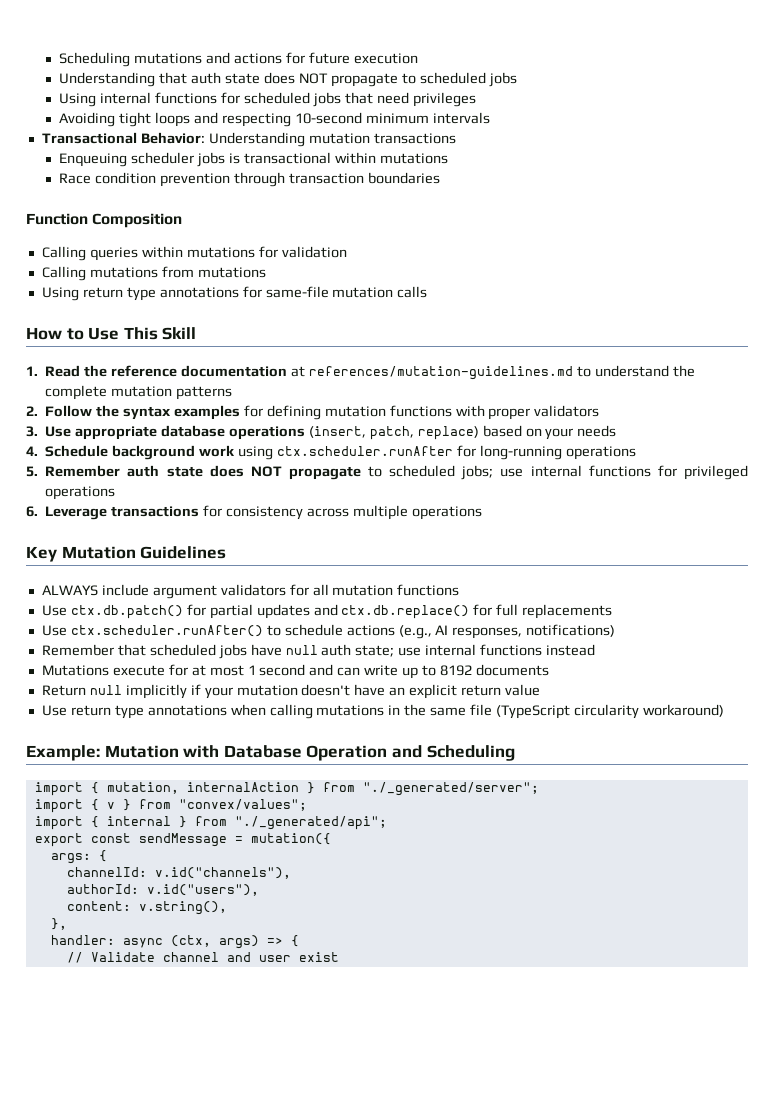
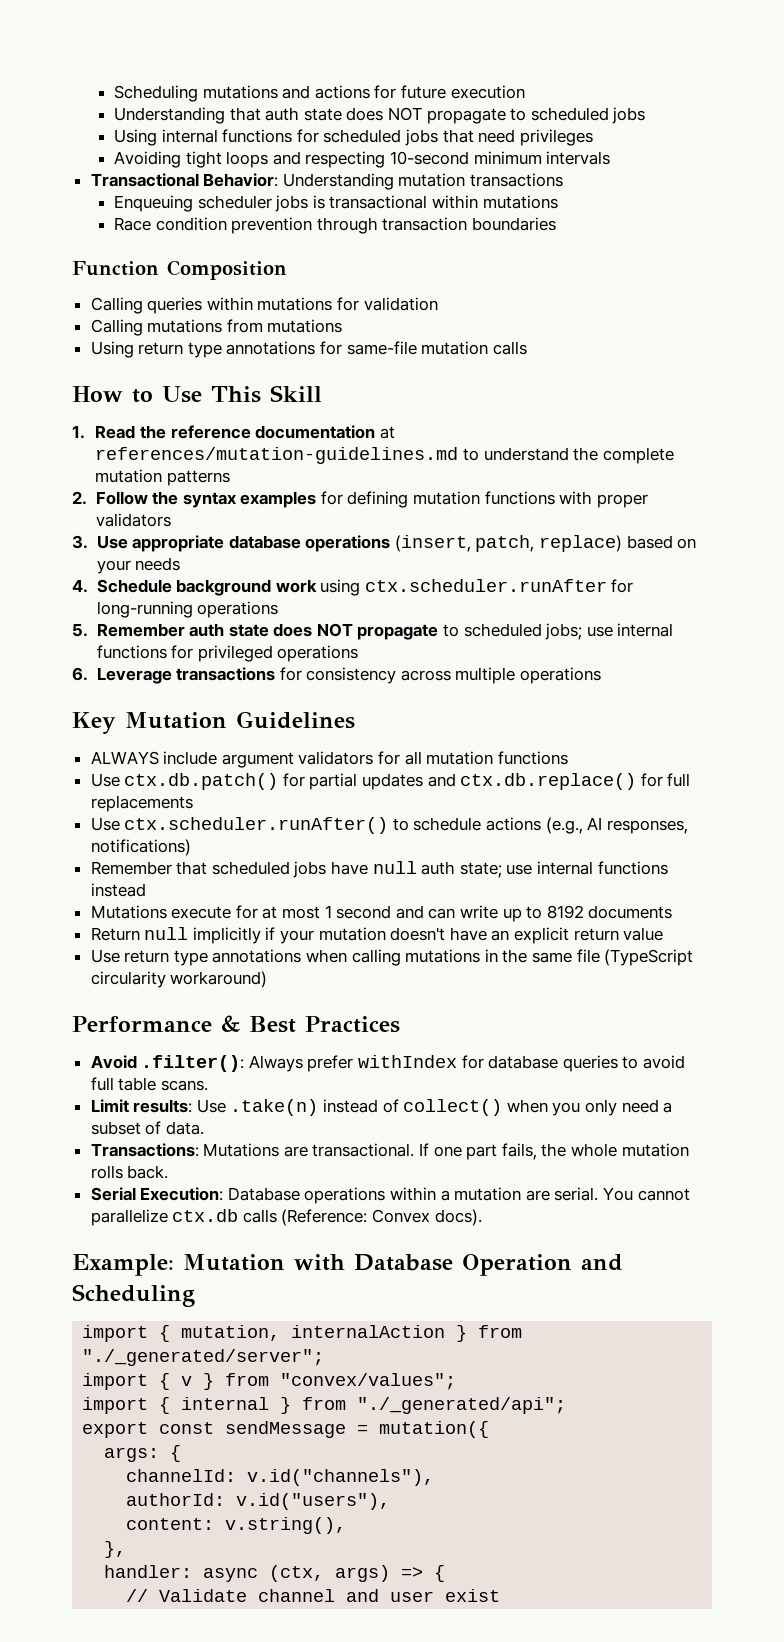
(724, 710) none -> [72,1015,400,1033] [90,1055,686,1072] [90,1077,208,1091] [90,1099,673,1116] [90,1121,204,1135] [90,1143,689,1160] [90,1165,169,1179] [90,1187,690,1204] [90,1209,482,1226] // Performance & Best Practices // Avoid .filter(): Always prefer withIndex for database queries to avoid full table scans. // Limit results: Use .take(n) instead of collect() when you only need a subset of data. // Transactions: Mutations are transactional. If one part fails, the whole mutation rolls back. // Serial Execution: Database operations within a mutation are serial. You cannot parallelize ctx.db calls (Reference: Convex docs).

